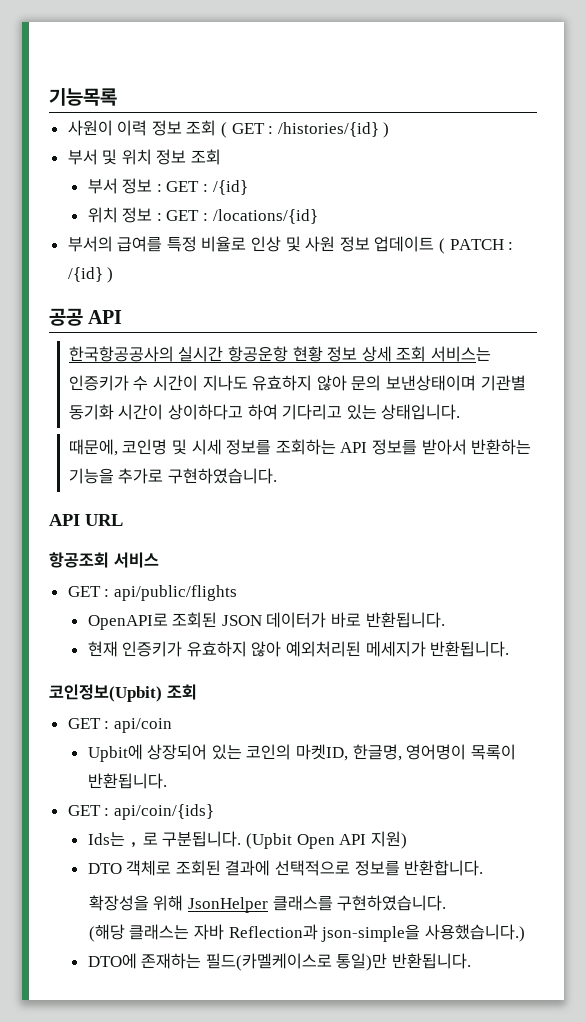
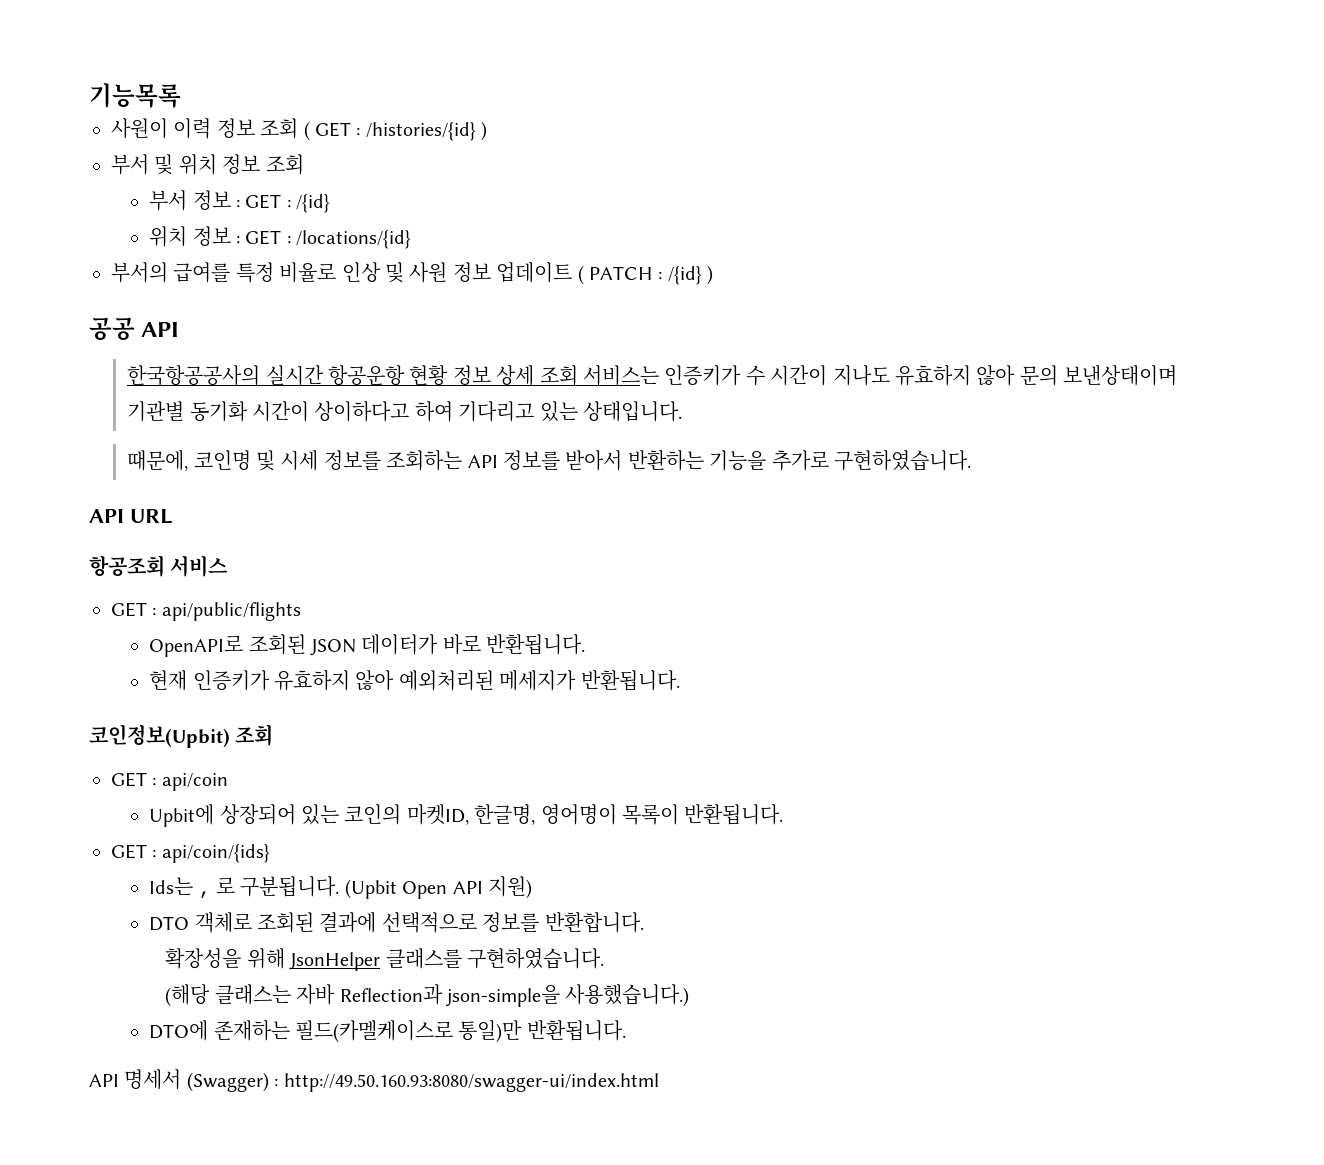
(471, 961) none -> [89,1069,659,1092] // API 명세서 (Swagger) : http://49.50.160.93:8080/swagger-ui/index.html

